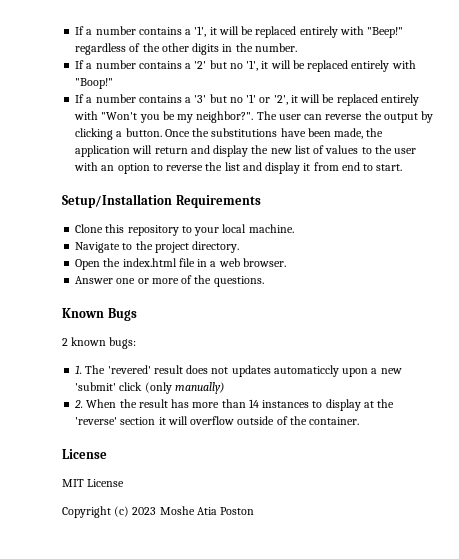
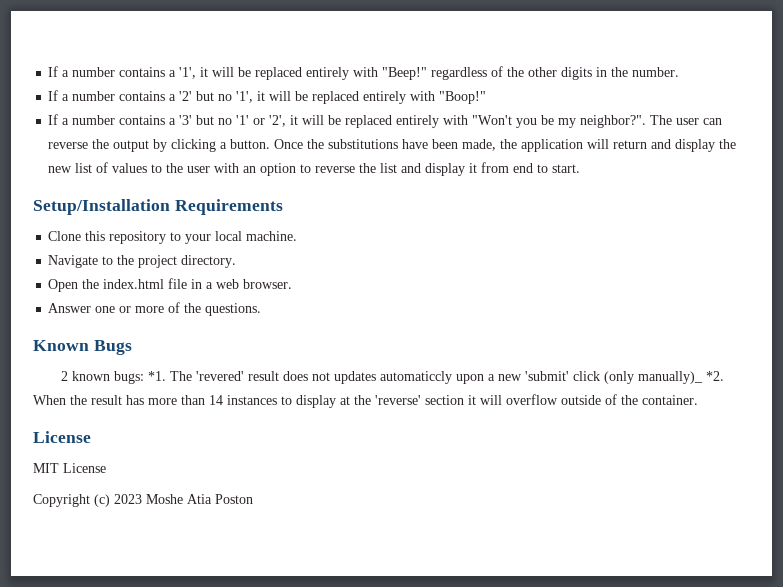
[75,365,83,374] // 1. -> [148,371,167,381] *1.
[174,382,224,394] [74,400,84,408] manually) // 2. -> [638,371,725,384] manually)_ *2.

